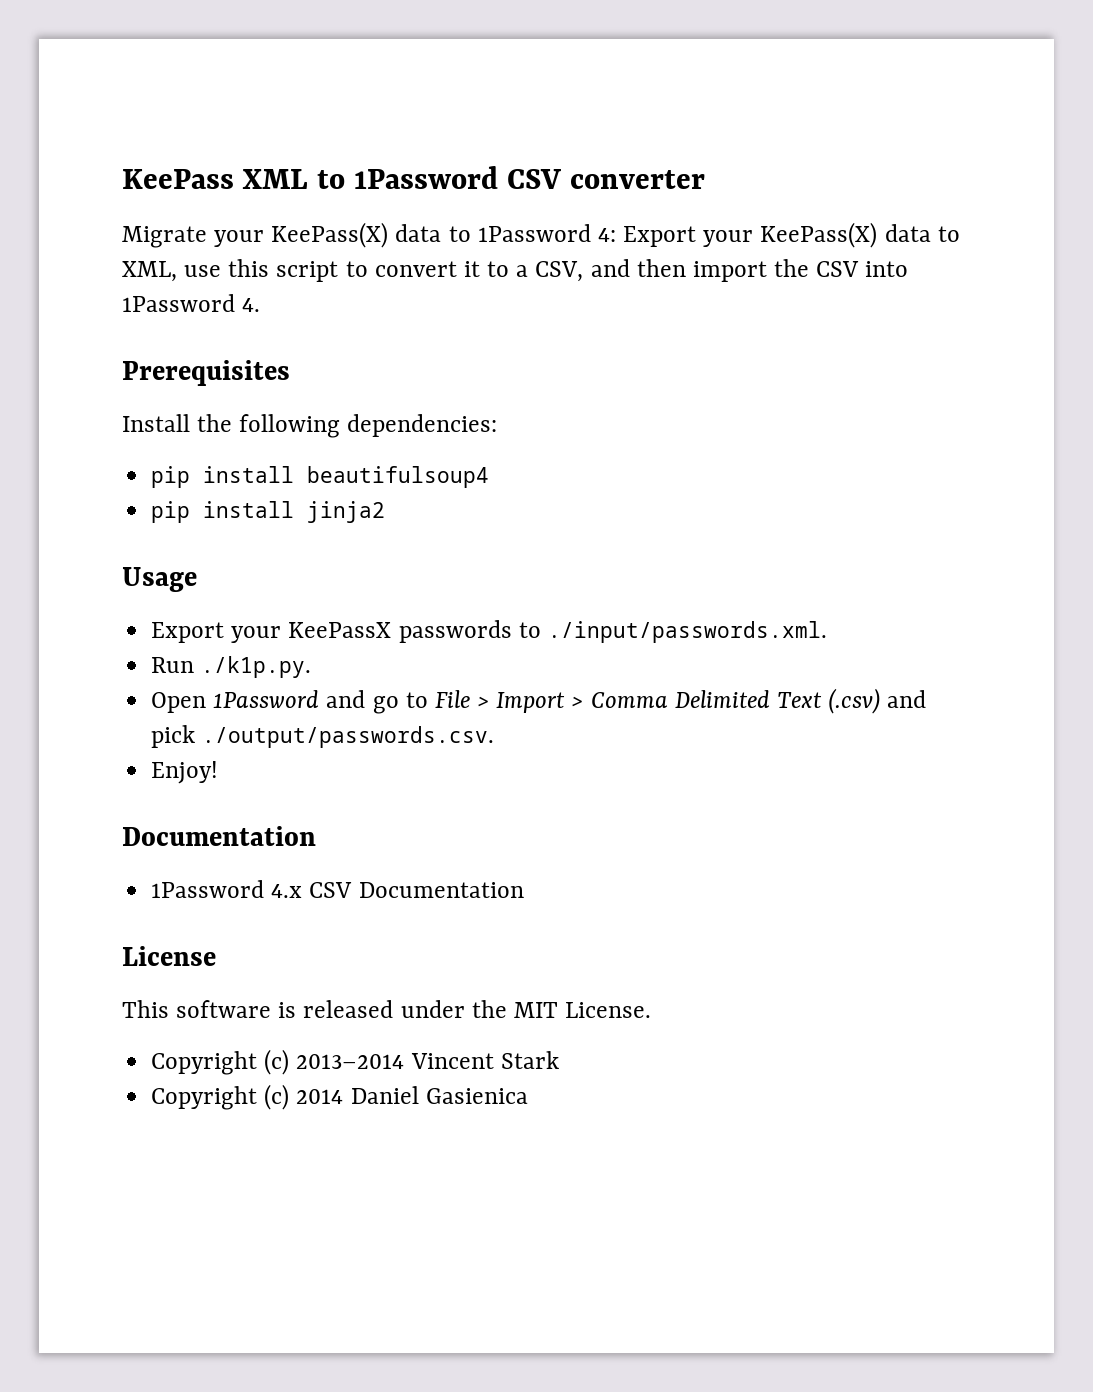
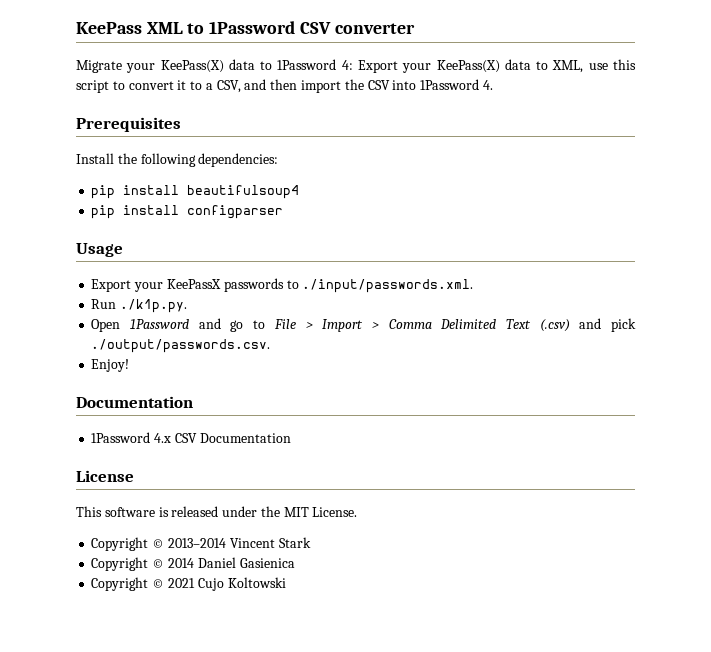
[307,501,386,523] jinja2 -> [187,205,284,219] configparser
[264,1049,290,1075] (c) -> [152,539,165,548] ©
[264,1084,290,1110] (c) -> [152,559,165,568] ©
(528, 1096) none -> [91,577,286,591] // Copyright © 2021 Cujo Koltowski

